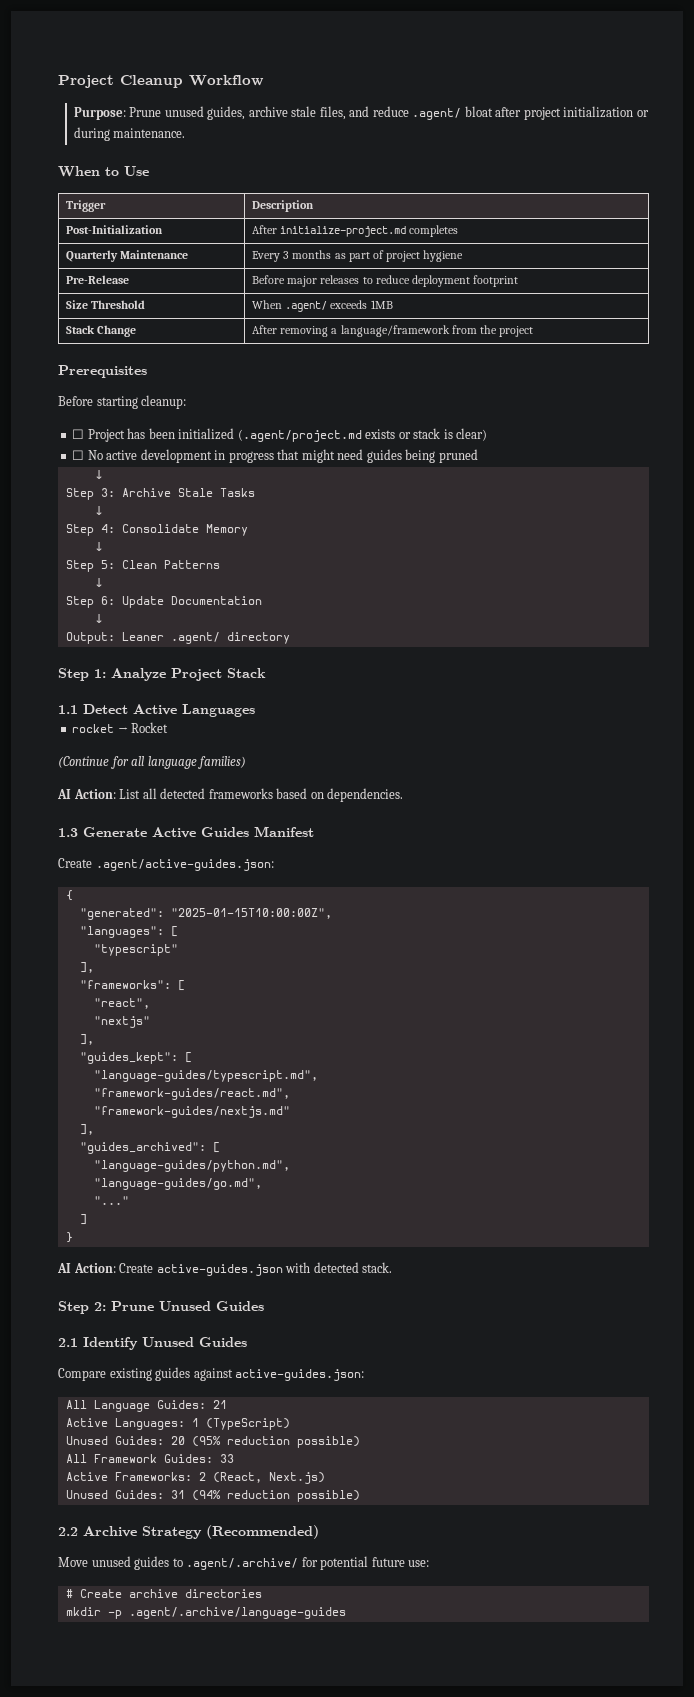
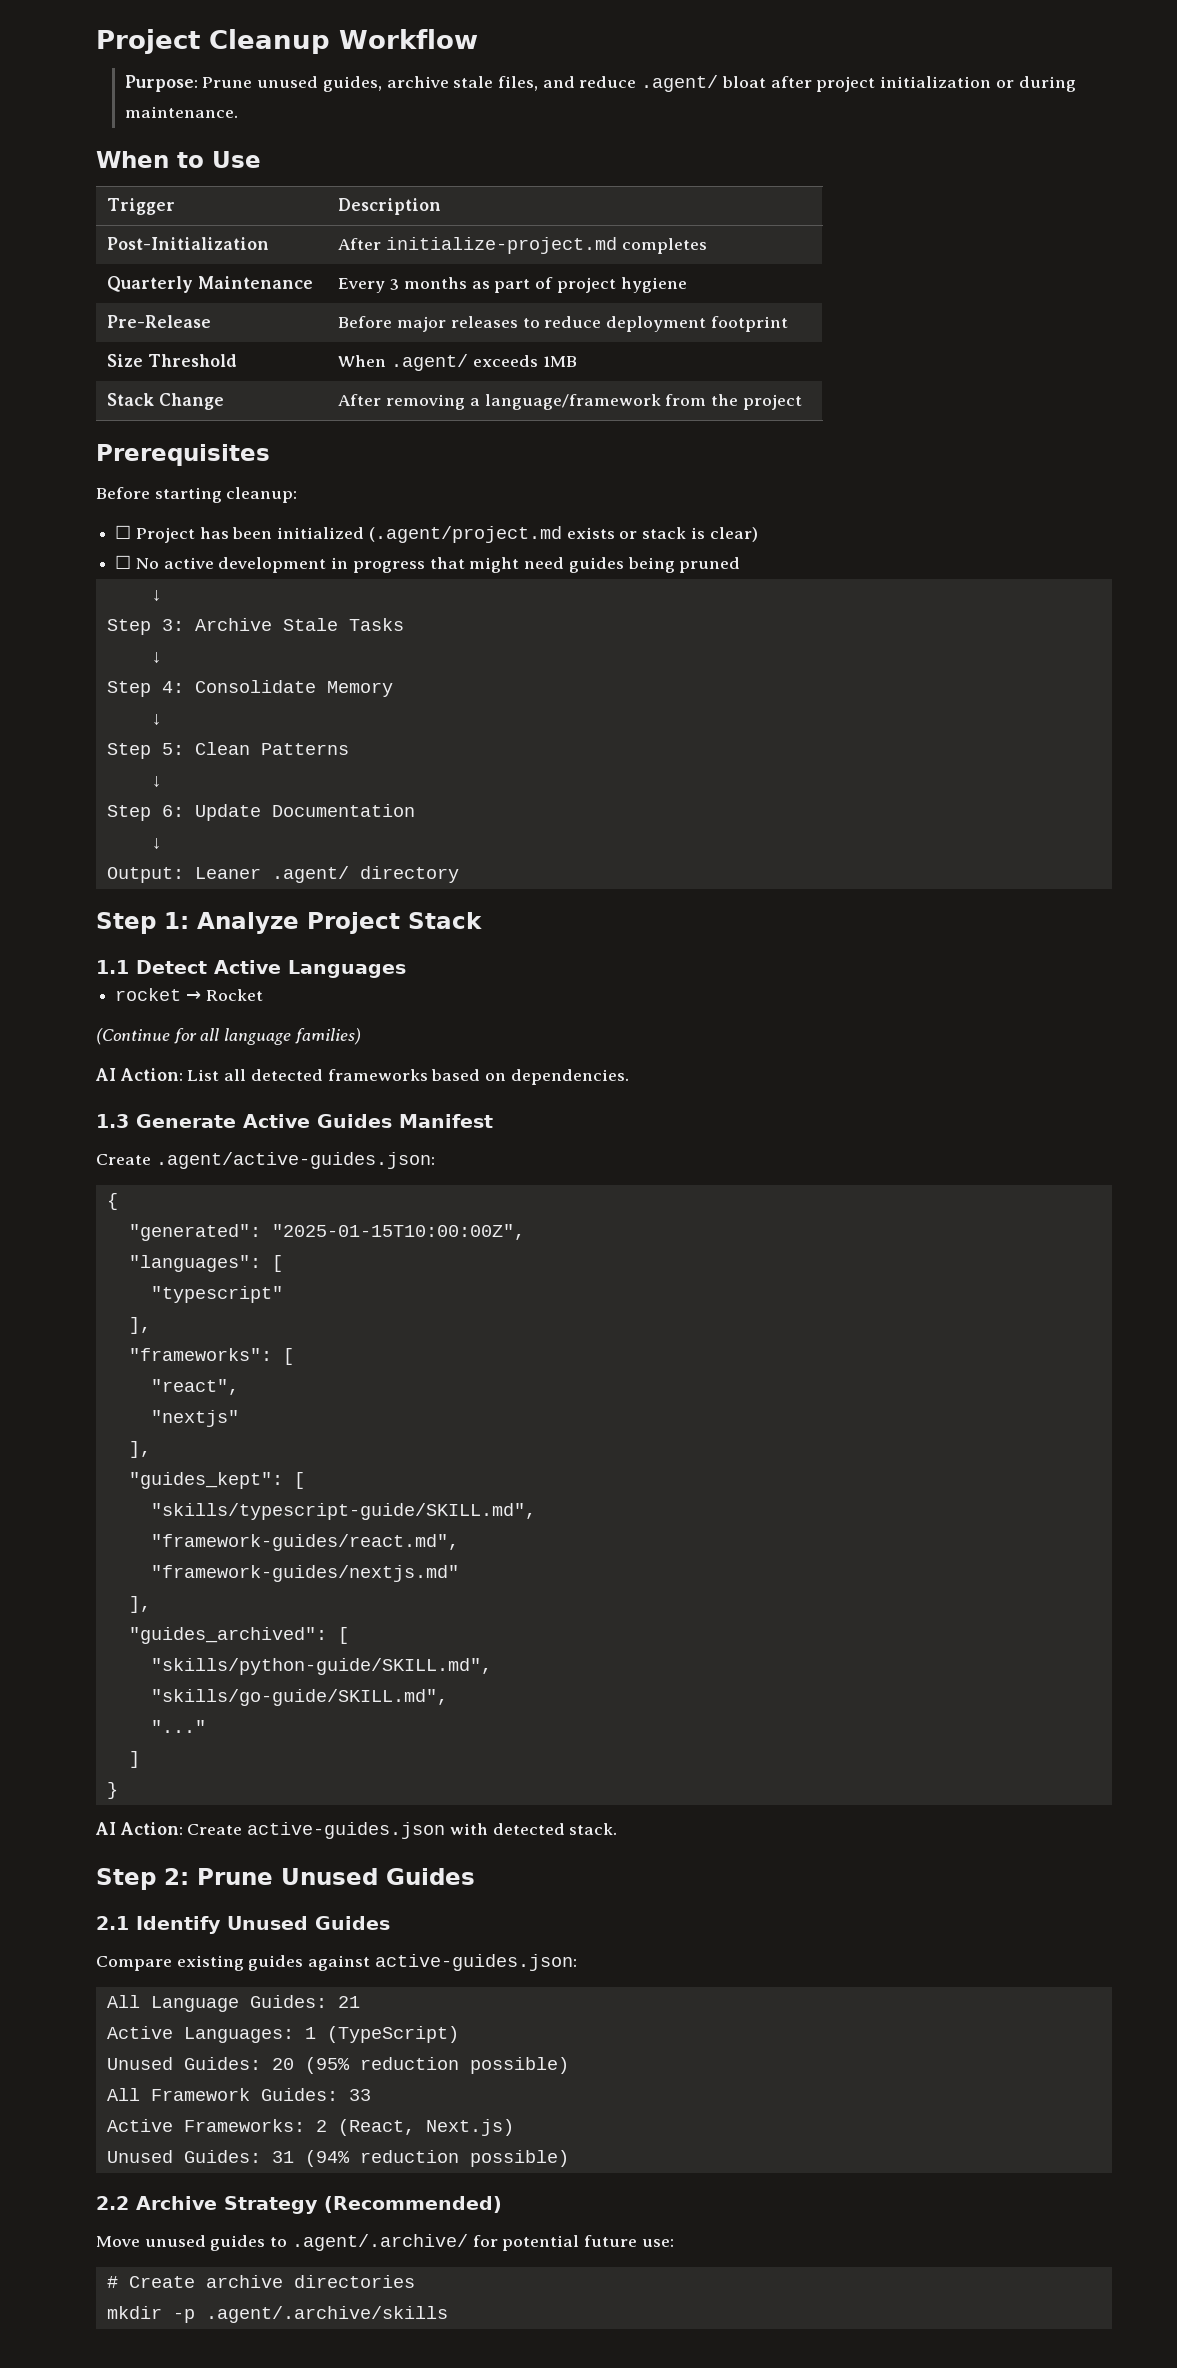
[93,1070,318,1082] "language-guides/typescript.md", -> [150,1503,536,1520] "skills/typescript-guide/SKILL.md",
[93,1160,290,1172] [93,1178,262,1190] "language-guides/python.md", // "language-guides/go.md", -> [150,1658,492,1675] [150,1689,448,1706] "skills/python-guide/SKILL.md", // "skills/go-guide/SKILL.md",
[128,1607,346,1619] .agent/.archive/language-guides -> [205,2306,448,2323] .agent/.archive/skills

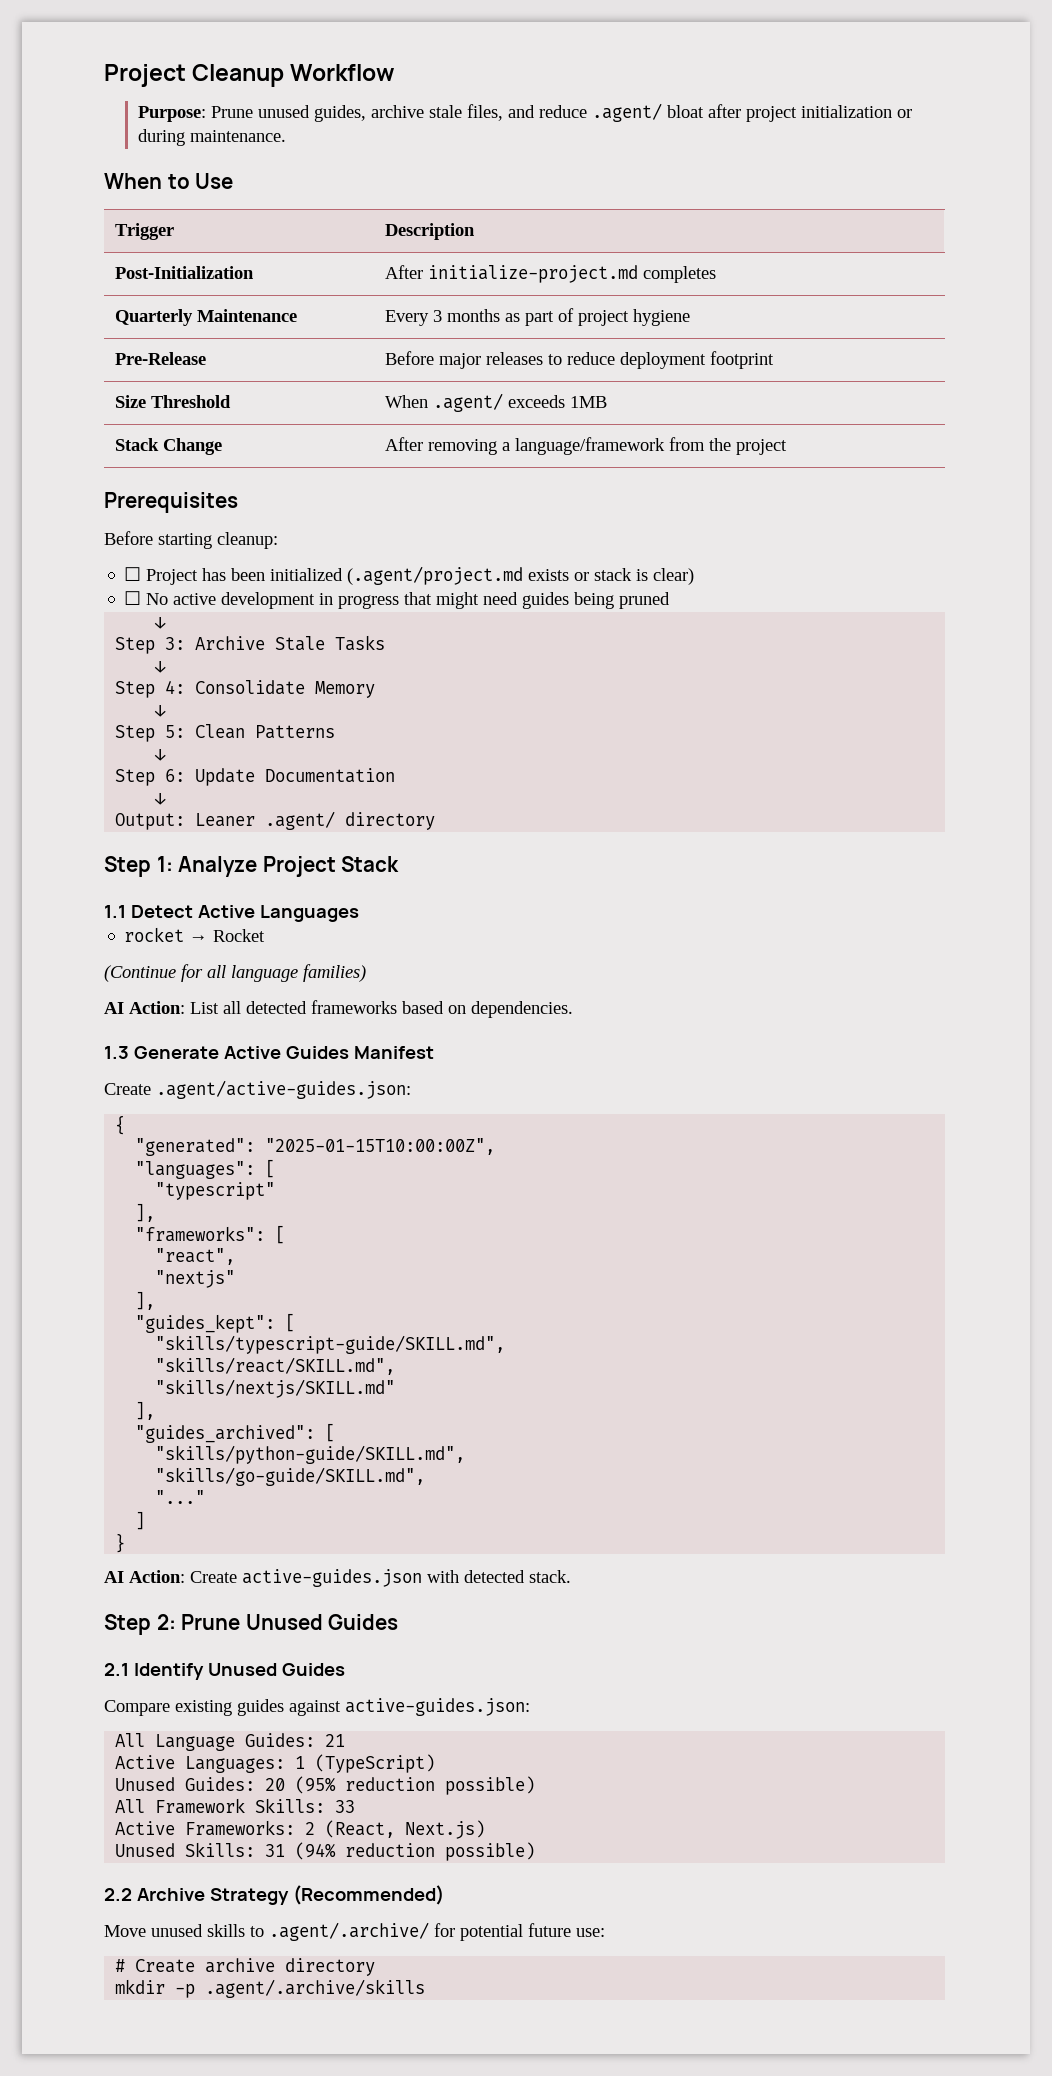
[150,1534,459,1551] [150,1565,459,1582] "framework-guides/react.md", // "framework-guides/nextjs.md" -> [155,1357,396,1375] [155,1379,396,1398] "skills/react/SKILL.md", // "skills/nextjs/SKILL.md"
[260,2088,338,2101] Guides: -> [255,1798,326,1813] Skills:
[183,2150,261,2163] Guides: -> [185,1842,256,1857] Skills:
[210,2235,266,2251] guides -> [207,1924,245,1937] skills
[293,2275,415,2288] directories -> [285,1958,376,1976] directory

